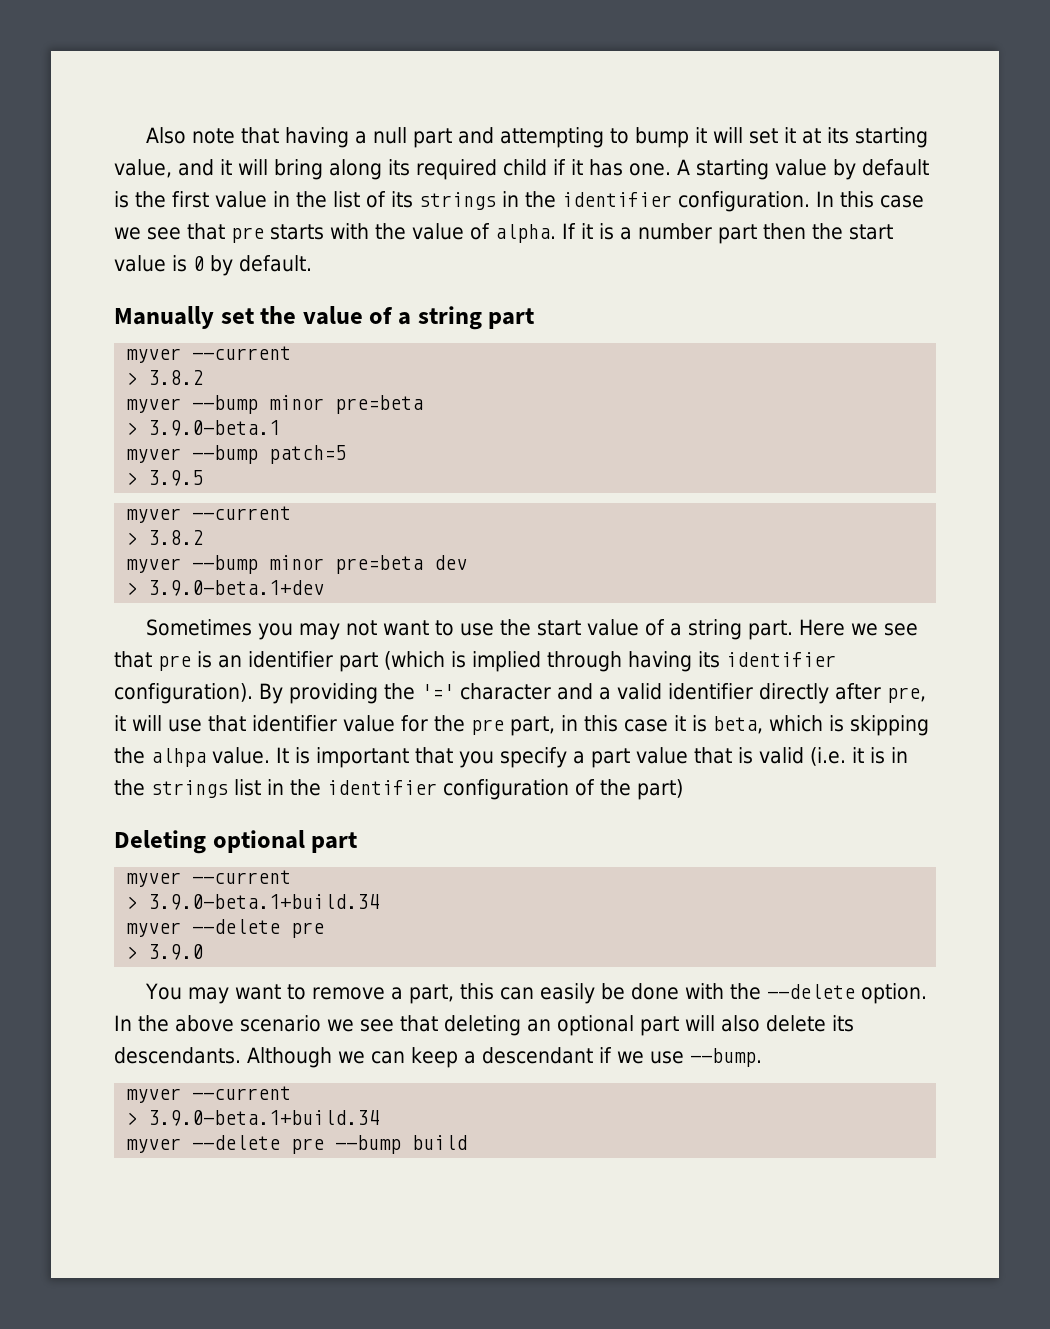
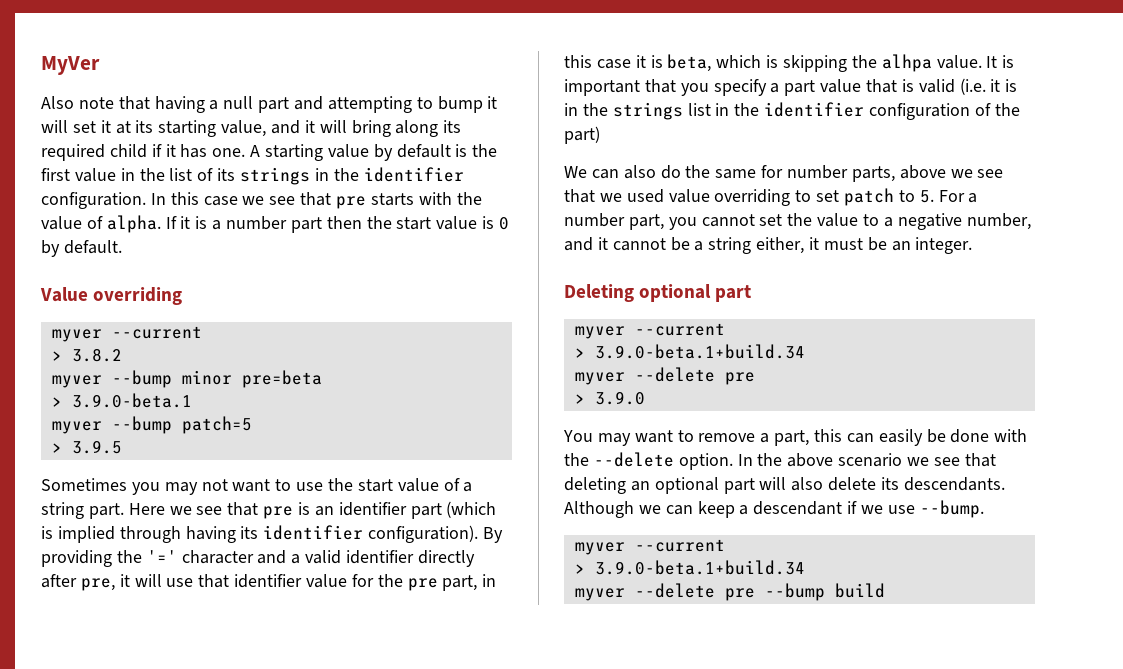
(146, 135) none -> [41,56,100,75] MyVer //
[114,306,535,330] Manually set the value of a string part -> [40,287,183,305] Value overriding
[126,506,292,523] [126,530,204,545] [126,555,468,574] [126,580,325,596] // myver --current // > 3.8.2 // myver --bump minor pre=beta dev // > 3.9.0-beta.1+dev -> (122, 447) none
(683, 789) none -> [564,165,1004,182] [564,188,978,206] [564,213,1031,230] [564,237,973,254] // We can also do the same for number parts, above we see that we used value overriding to set patch to 5. For a number part, you cannot set the value to a negative number, and it cannot be a string either, it must be an integer.

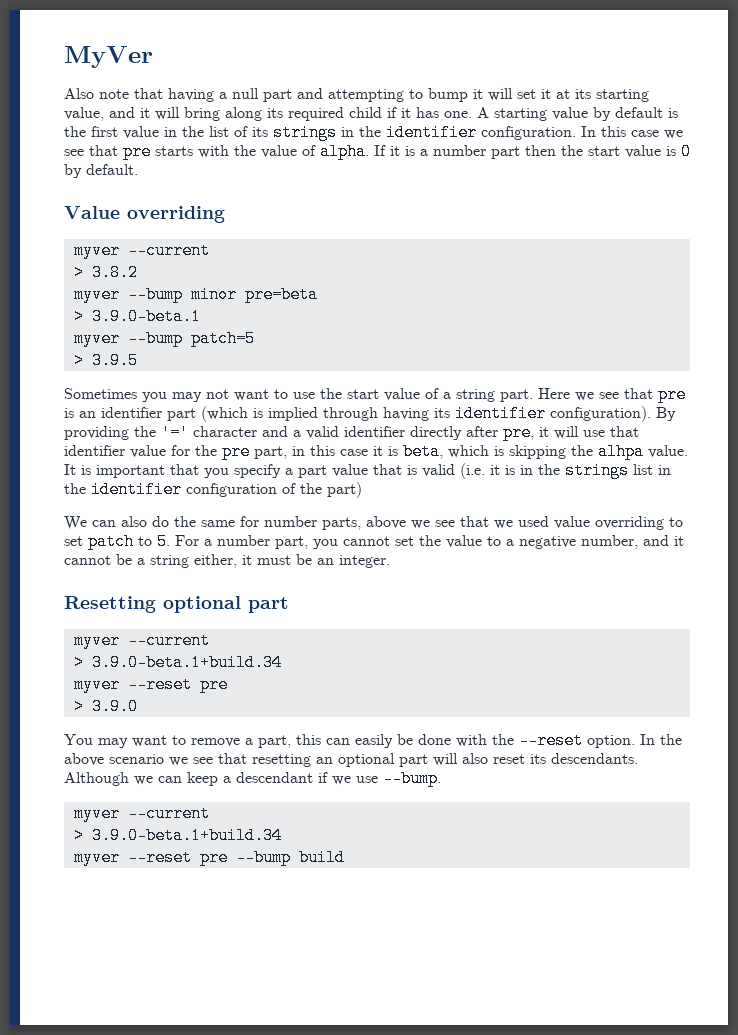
[564,284,634,302] Deleting -> [64,596,156,613] Resetting
[634,367,715,382] --delete -> [127,676,192,693] --reset
[593,452,674,467] --delete -> [519,732,583,749] --reset
[564,477,626,494] deleting -> [252,754,311,767] resetting
[828,477,877,491] delete -> [493,754,525,764] reset
[634,583,715,598] --delete -> [127,849,192,866] --reset

